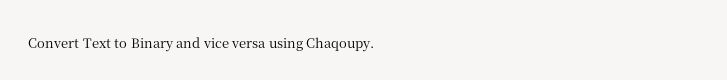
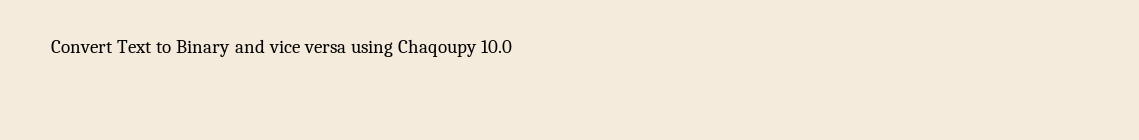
[306,37,375,52] Chaqoupy. -> [398,39,513,57] Chaqoupy 10.0

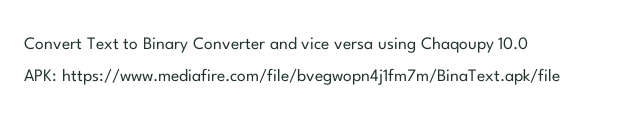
(231, 48) none -> [192,37,265,50] Converter
(513, 46) none -> [24,68,560,85] // APK: https://www.mediafire.com/file/bvegwopn4j1fm7m/BinaText.apk/file

